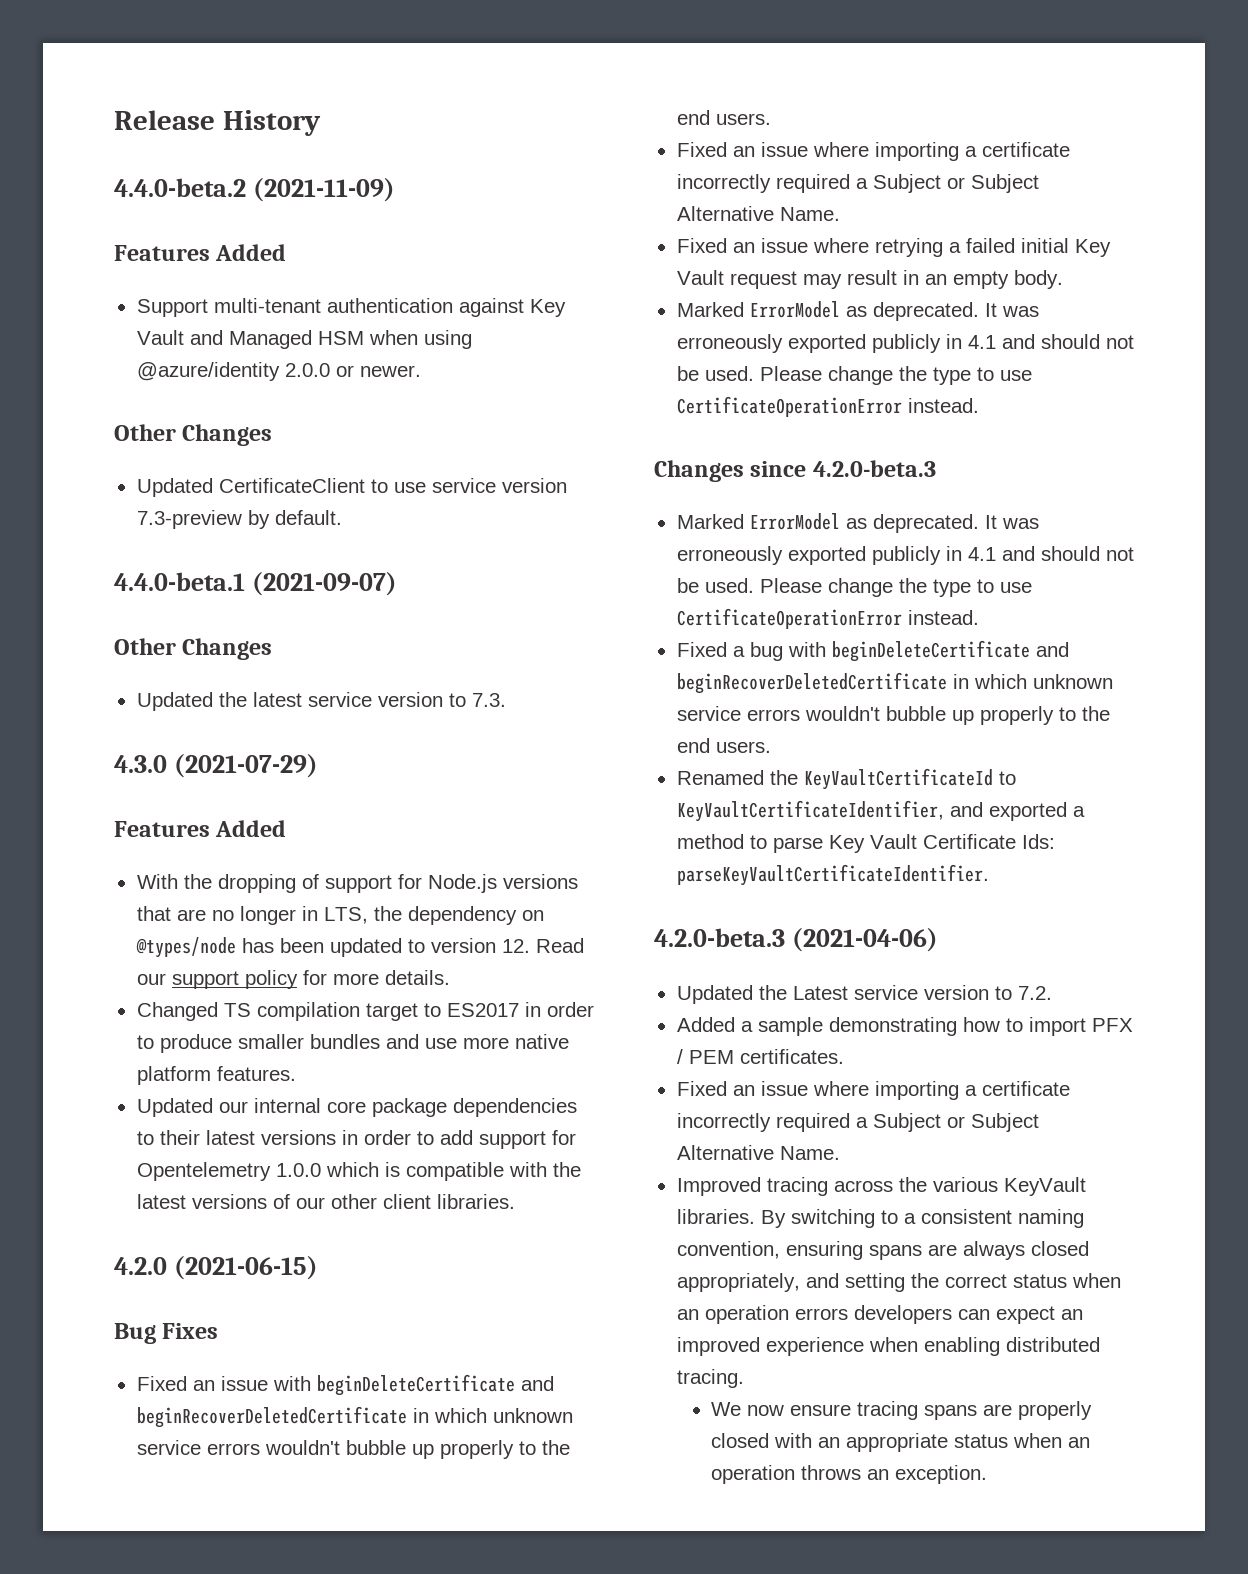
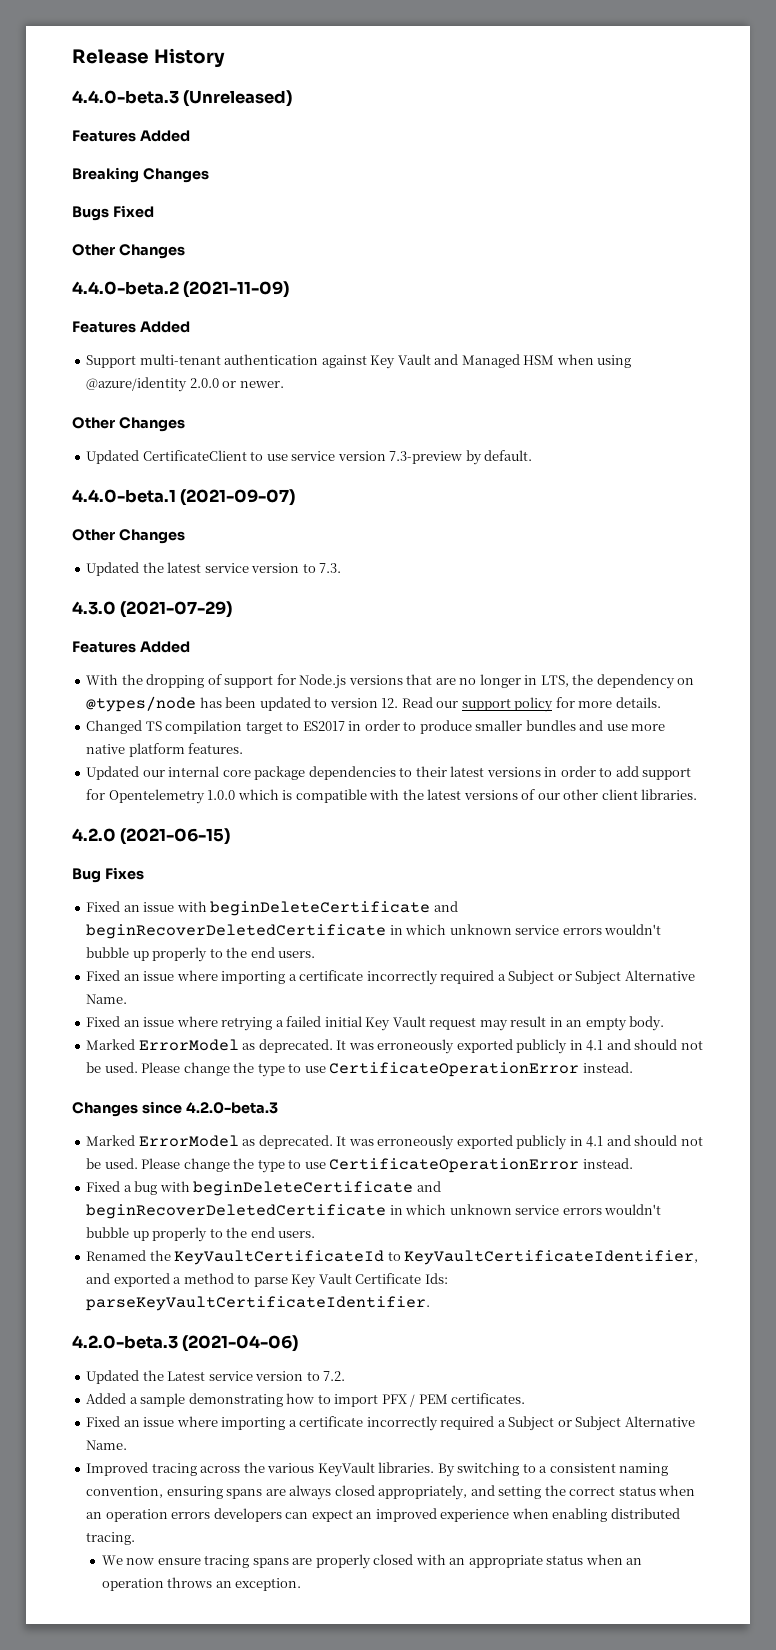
(321, 123) none -> [72,90,293,107] [72,130,190,142] [72,167,209,183] [72,205,154,221] [72,244,185,259] // 4.4.0-beta.3 (Unreleased) // Features Added // Breaking Changes // Bugs Fixed // Other Changes

